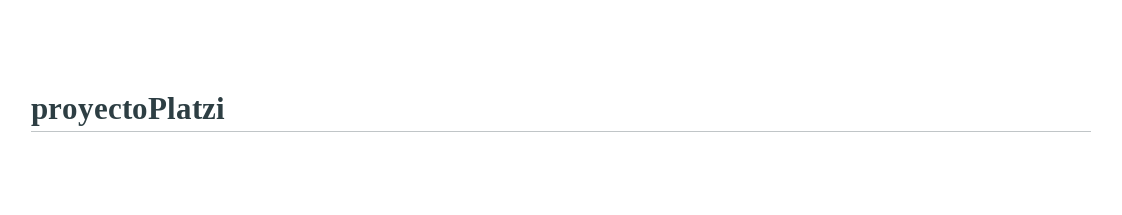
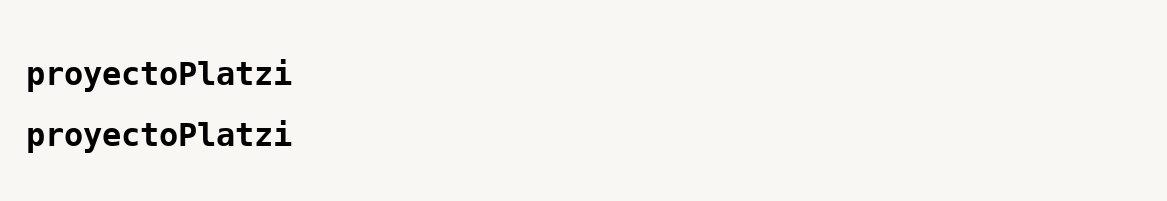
[31,97,225,126] proyectoPlatzi -> [26,59,292,92] [26,120,292,153] proyectoPlatzi // proyectoPlatzi

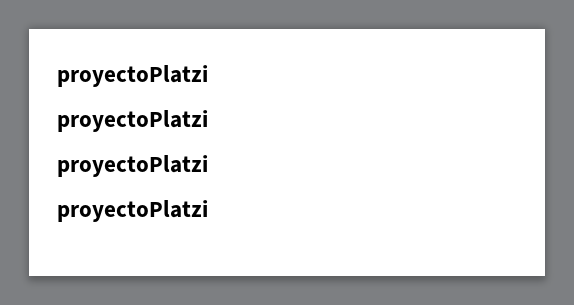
[26,59,292,92] [26,120,292,153] proyectoPlatzi // proyectoPlatzi -> [57,65,208,87] [57,110,208,132] [57,155,208,177] [57,200,208,222] proyectoPlatzi // proyectoPlatzi // proyectoPlatzi // proyectoPlatzi

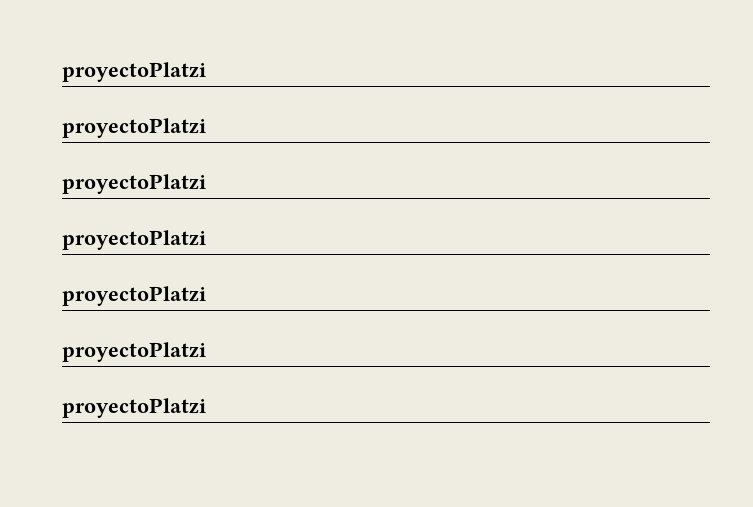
[57,65,208,87] [57,110,208,132] [57,155,208,177] [57,200,208,222] proyectoPlatzi // proyectoPlatzi // proyectoPlatzi // proyectoPlatzi -> [62,62,206,82] [62,118,206,138] [62,174,206,194] [62,230,206,250] [62,286,206,306] [62,342,206,362] [62,398,206,418] proyectoPlatzi // proyectoPlatzi // proyectoPlatzi // proyectoPlatzi // proyectoPlatzi // proyectoPlatzi // proyectoPlatzi

